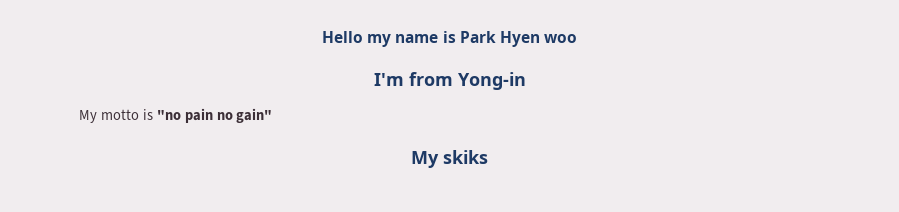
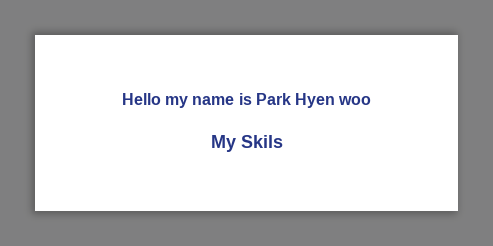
[373,72,526,90] [79,108,273,123] [411,150,488,168] I'm from Yong-in // My motto is "no pain no gain" // My skiks -> [210,135,283,152] My Skils

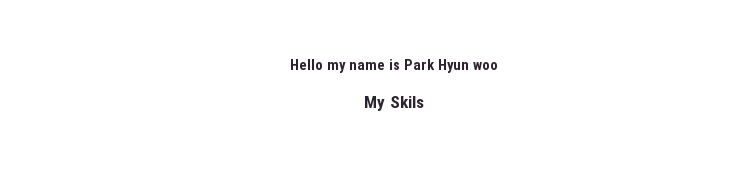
[295,93,336,108] Hyen -> [437,59,469,73] Hyun

